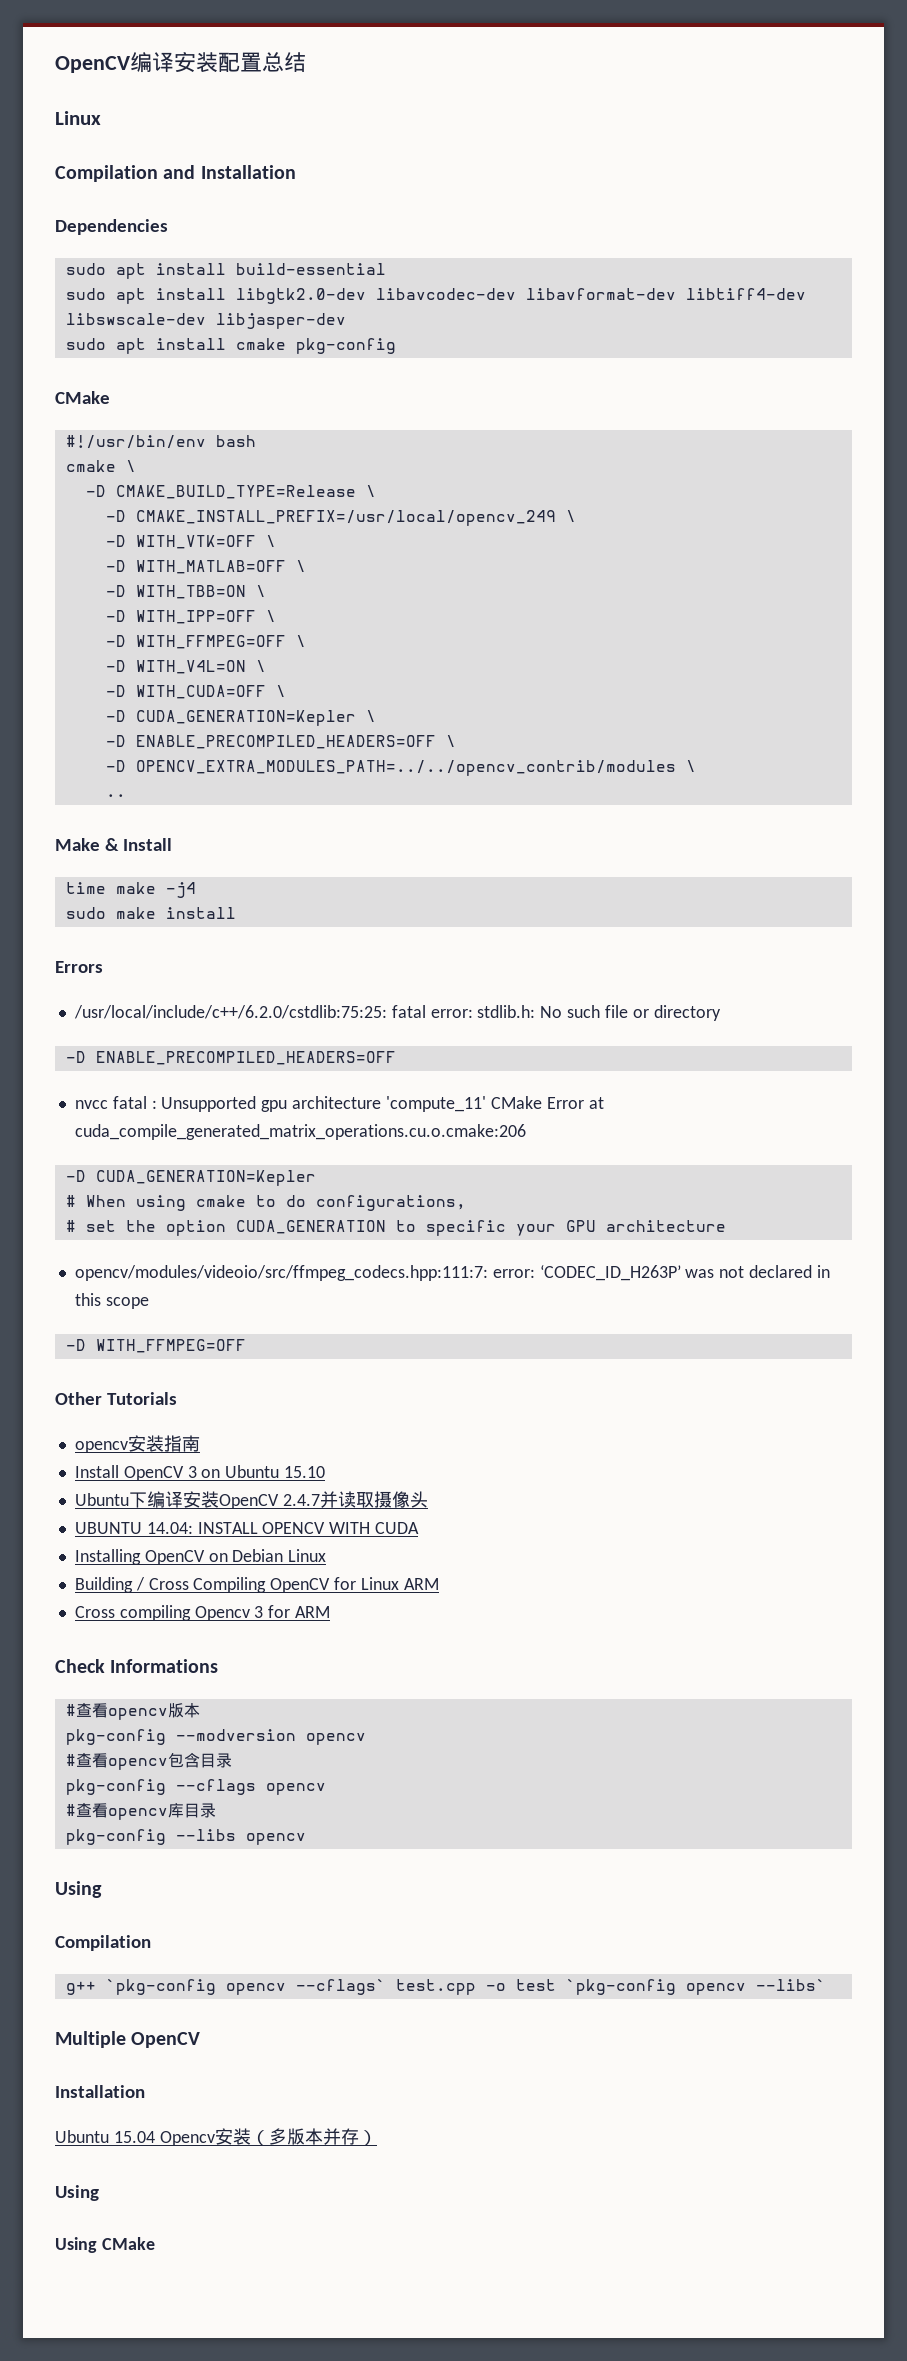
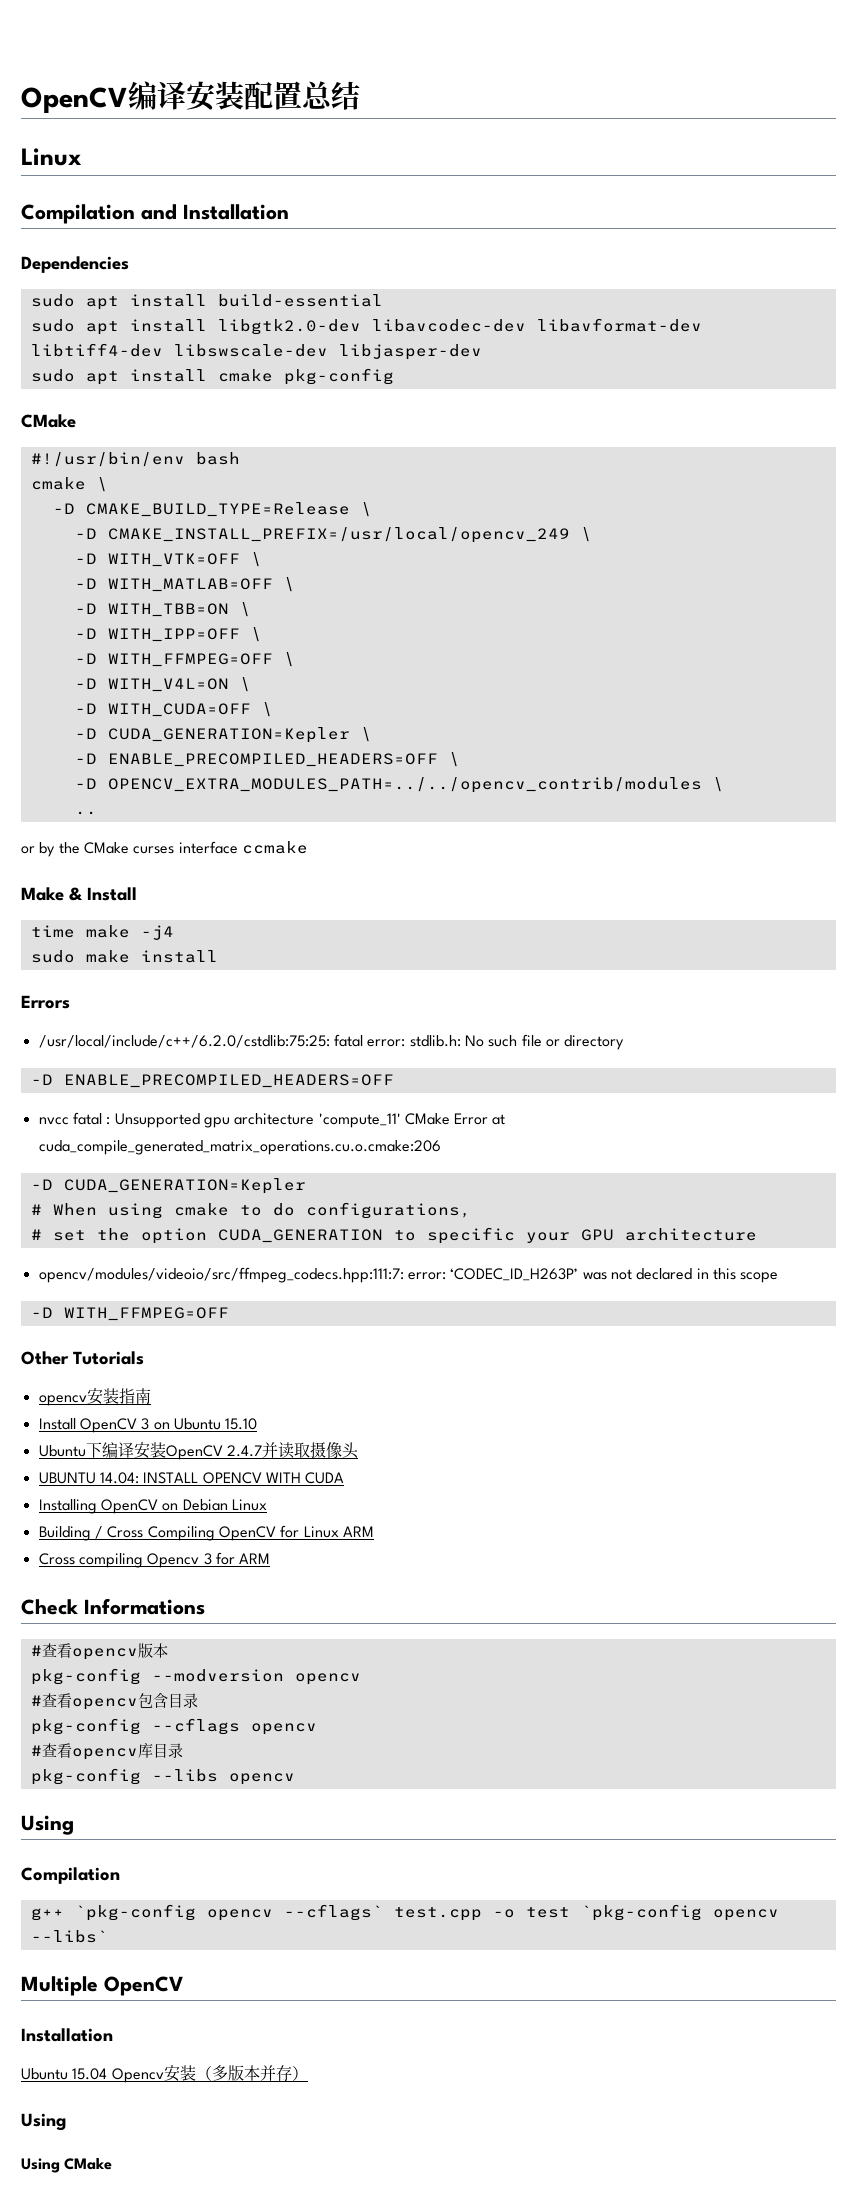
(126, 795) none -> [21,841,308,857] // or by the CMake curses interface ccmake

